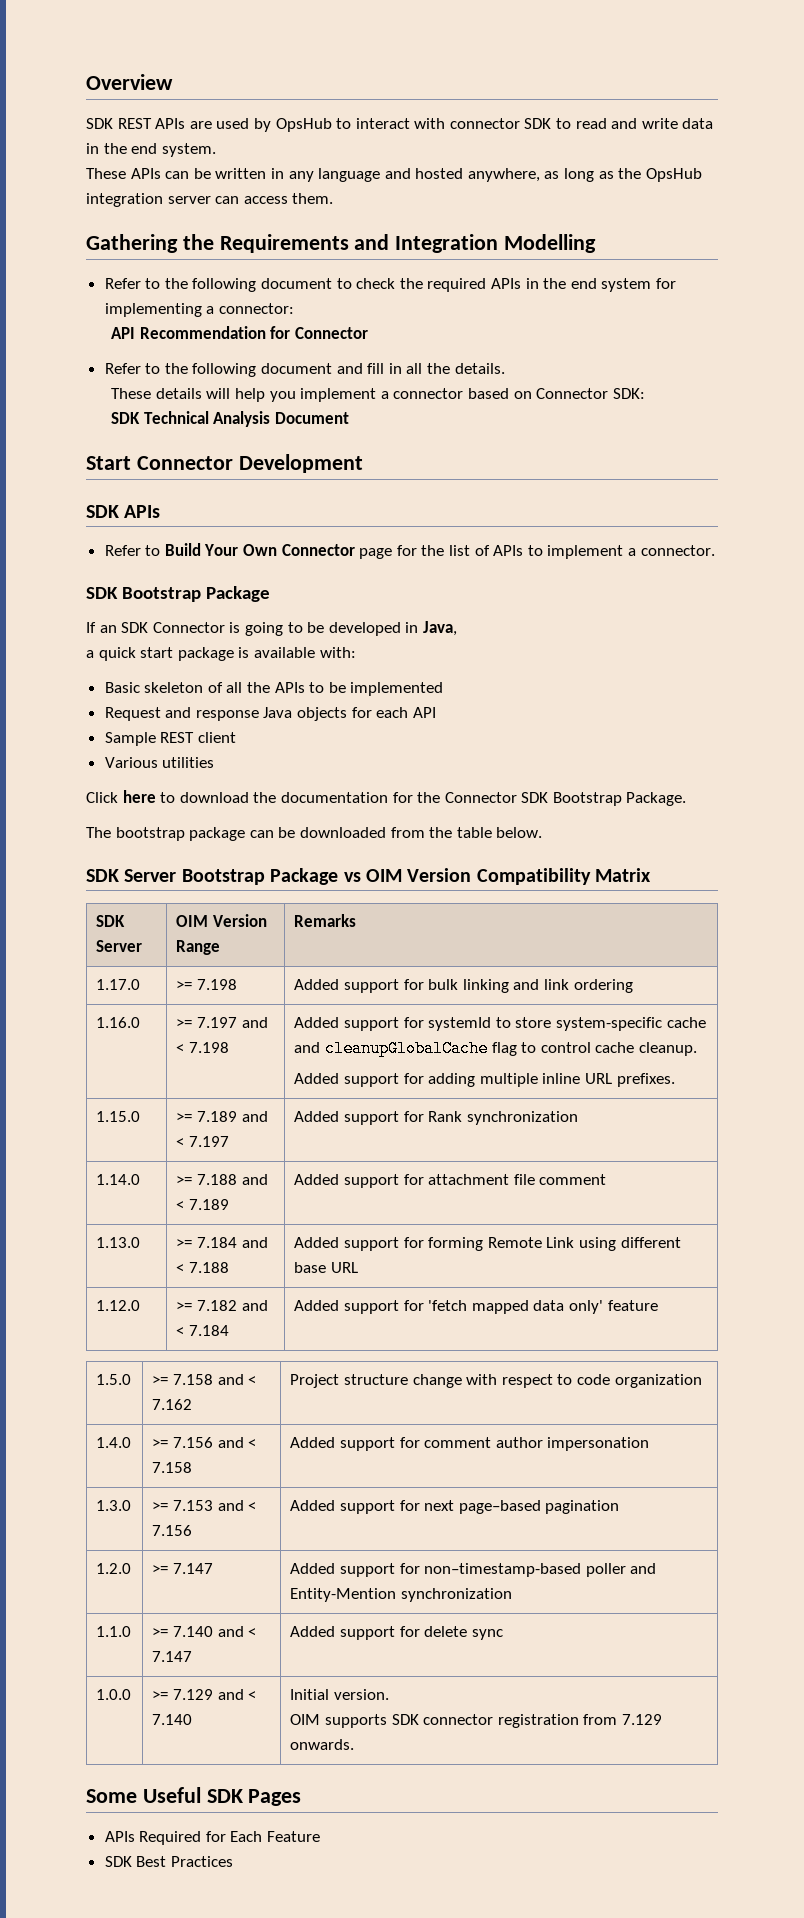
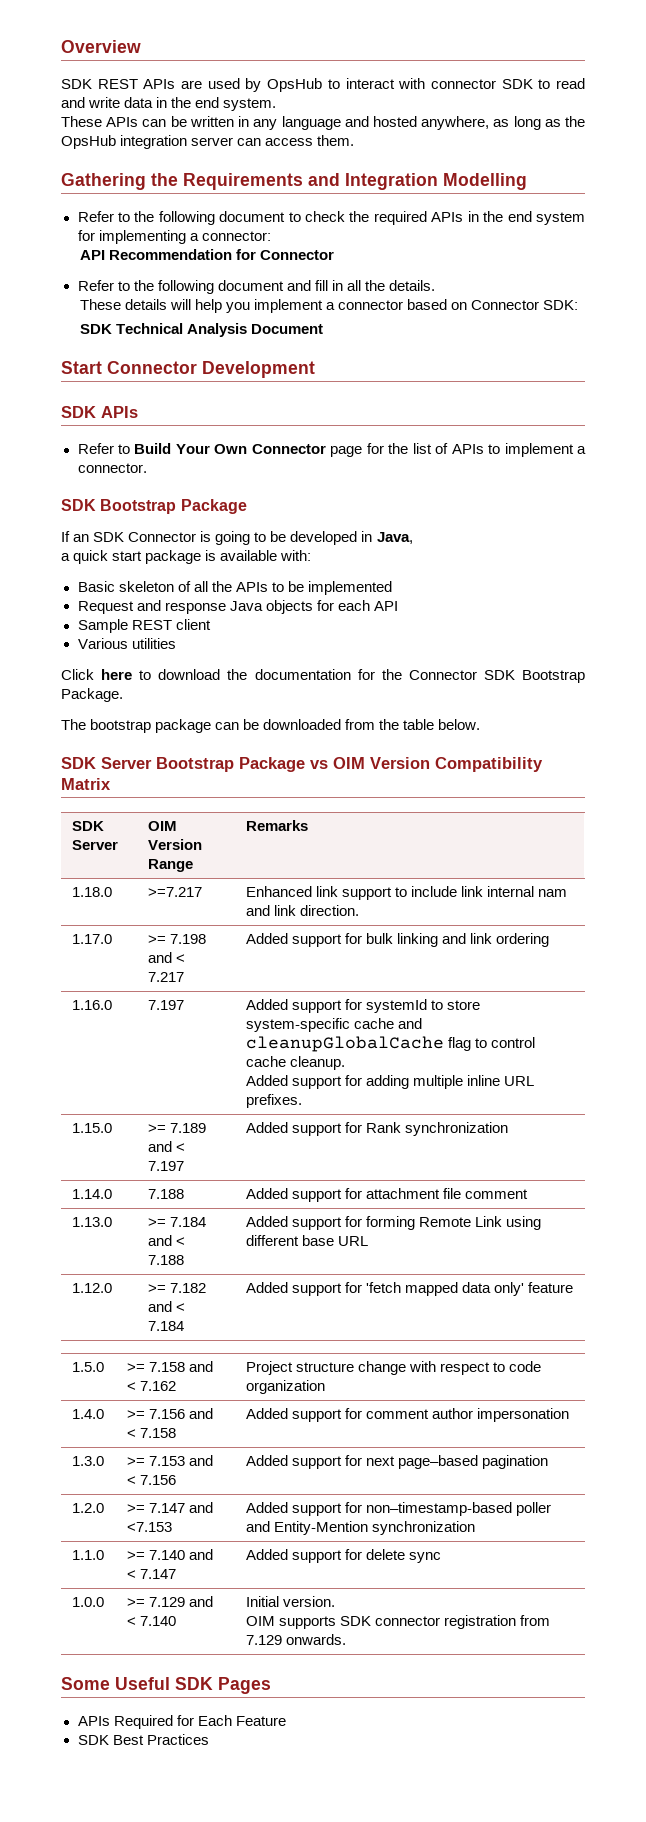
(357, 920) none -> [72,887,113,897] [148,887,203,897] [246,886,568,900] [246,905,360,916] // 1.18.0 | >=7.217 | Enhanced link support to include link internal nam and link direction.
(238, 984) none -> [148,952,186,963] [148,972,185,982] and < 7.217
[176,1017,268,1028] [176,1042,230,1053] >= 7.197 and < 7.198 -> [148,1000,185,1010] 7.197
[176,1174,268,1185] [176,1199,230,1210] >= 7.188 and < 7.189 -> [148,1189,185,1199] 7.188
(214, 1568) none -> [189,1502,214,1513] [127,1522,173,1532] and <7.153

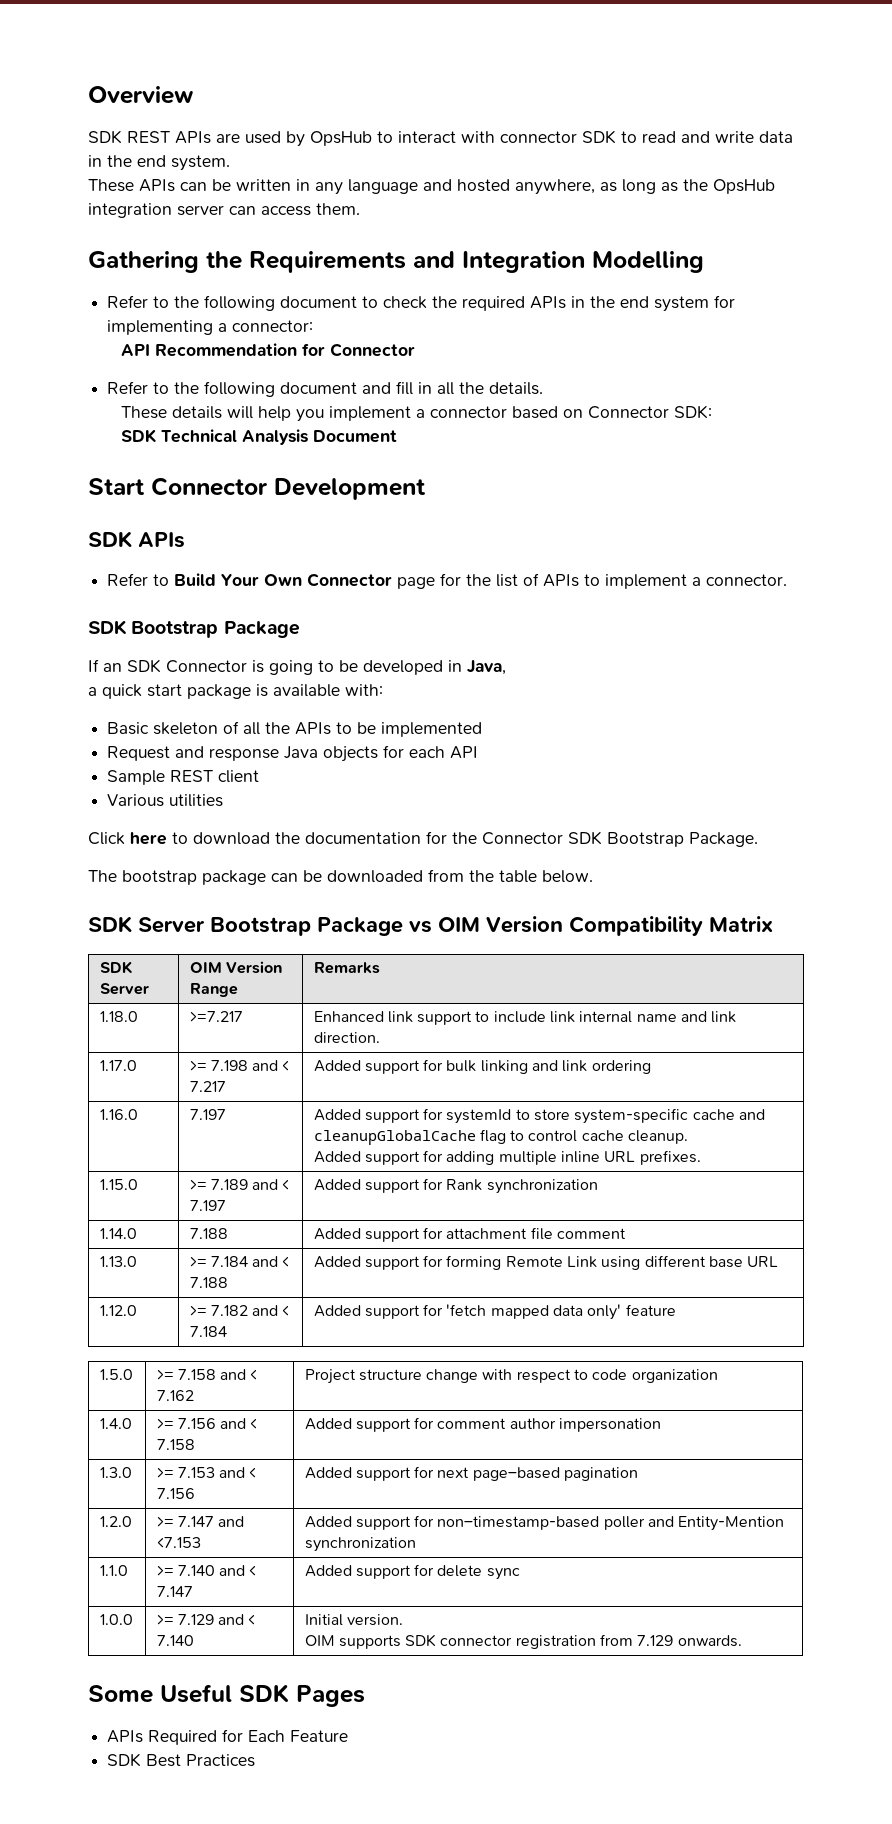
[538,889,568,897] nam -> [636,1014,677,1022] name

